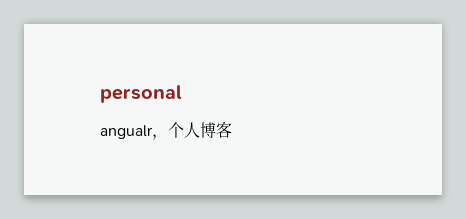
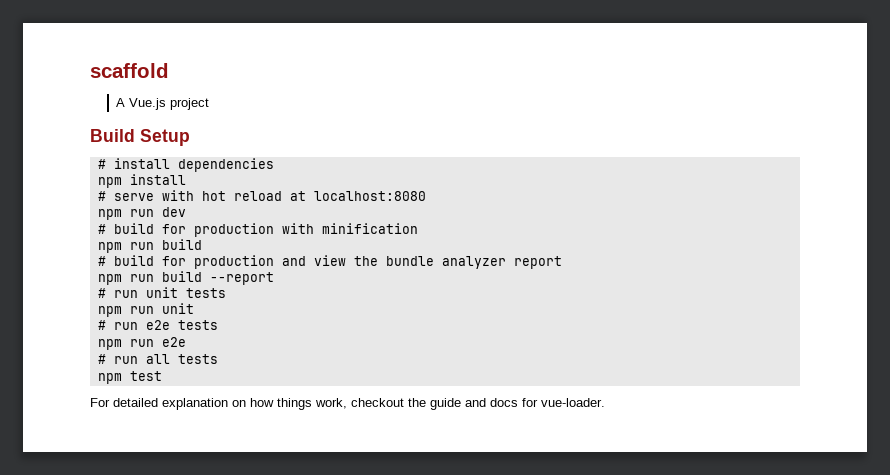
[100,85,182,103] [100,121,232,140] personal // angualr，个人博客 -> [90,63,169,78] [115,98,209,110] [90,129,190,146] [97,158,274,172] [97,174,186,188] [97,190,426,201] [97,207,186,220] [97,223,418,237] [97,239,202,253] [97,255,562,269] [97,271,274,285] [97,287,226,298] [97,303,194,317] [97,320,218,330] [97,337,186,350] [97,354,218,364] [97,371,162,384] [90,398,605,410] scaffold // A Vue.js project // Build Setup // # install dependencies // npm install // # serve with hot reload at localhost:8080 // npm run dev // # build for production with minification // npm run build // # build for production and view the bundle analyzer report // npm run build --report // # run unit tests // npm run unit // # run e2e tests // npm run e2e // # run all tests // npm test // For detailed explanation on how things work, checkout the guide and docs for vue-loader.

